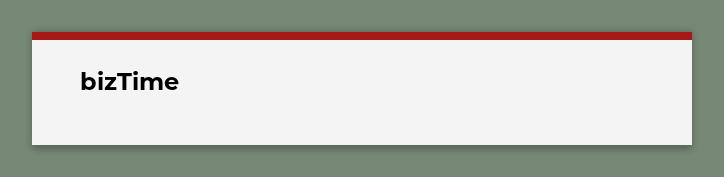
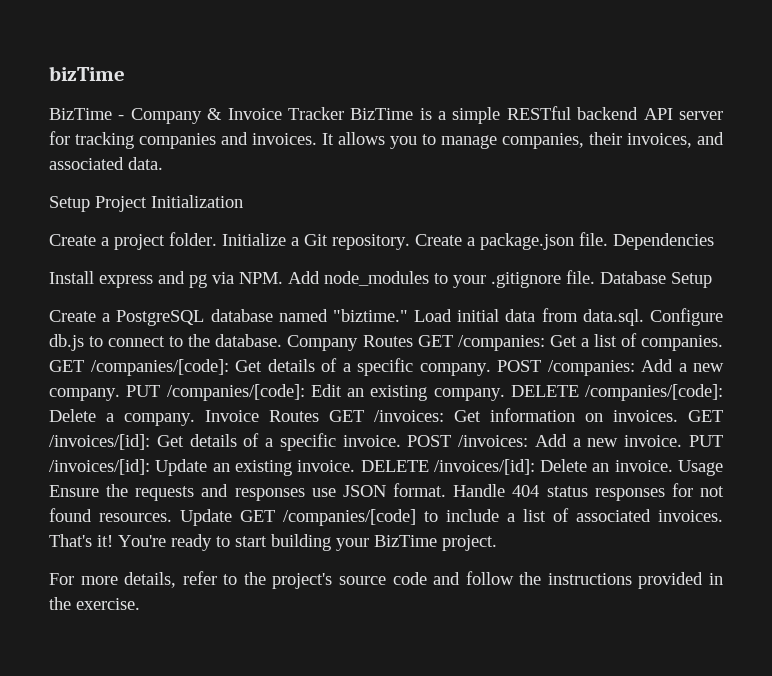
(179, 80) none -> [49,106,723,124] [49,131,724,149] [49,157,163,170] [49,195,243,212] [49,232,714,250] [49,270,712,288] [49,308,723,326] [49,333,723,351] [49,358,724,376] [49,384,723,401] [49,408,723,426] [49,433,723,451] [49,459,723,476] [49,483,724,501] [49,508,723,526] [49,534,497,551] [49,571,723,589] [49,597,140,610] // BizTime - Company & Invoice Tracker BizTime is a simple RESTful backend API server for tracking companies and invoices. It allows you to manage companies, their invoices, and associated data. // Setup Project Initialization // Create a project folder. Initialize a Git repository. Create a package.json file. Dependencies // Install express and pg via NPM. Add node_modules to your .gitignore file. Database Setup // Create a PostgreSQL database named "biztime." Load initial data from data.sql. Configure db.js to connect to the database. Company Routes GET /companies: Get a list of companies. GET /companies/[code]: Get details of a specific company. POST /companies: Add a new company. PUT /companies/[code]: Edit an existing company. DELETE /companies/[code]: Delete a company. Invoice Routes GET /invoices: Get information on invoices. GET /invoices/[id]: Get details of a specific invoice. POST /invoices: Add a new invoice. PUT /invoices/[id]: Update an existing invoice. DELETE /invoices/[id]: Delete an invoice. Usage Ensure the requests and responses use JSON format. Handle 404 status responses for not found resources. Update GET /companies/[code] to include a list of associated invoices. That's it! You're ready to start building your BizTime project. // For more details, refer to the project's source code and follow the instructions provided in the exercise.

